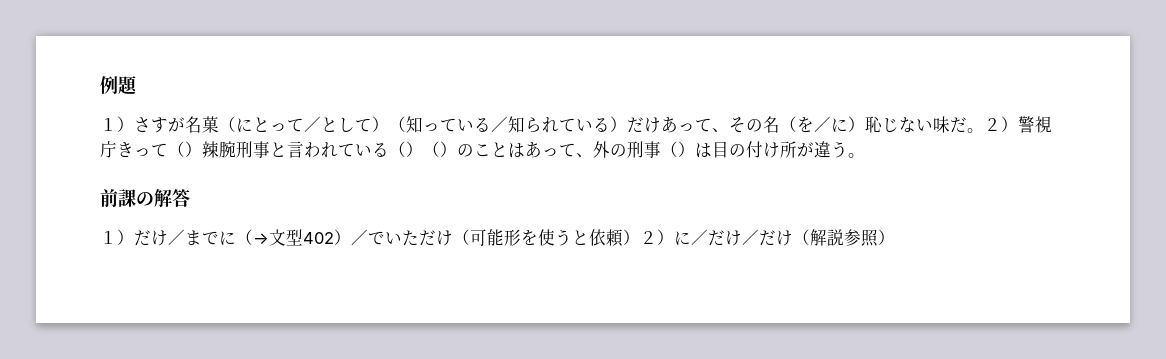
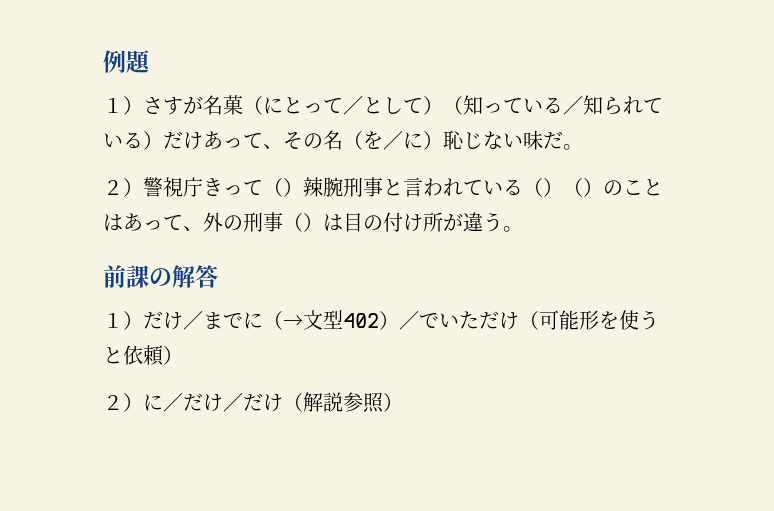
(984, 130) none -> (583, 147) //
(640, 237) none -> (183, 355) //

